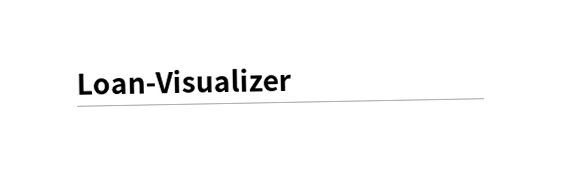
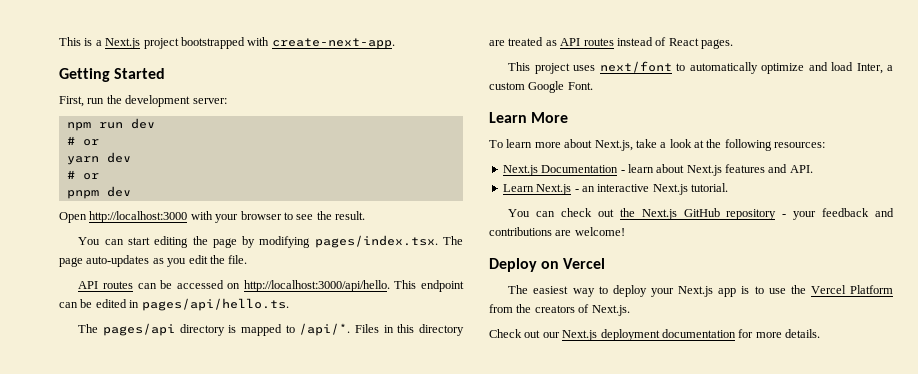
[76,67,292,95] Loan-Visualizer -> [59,37,395,49] [59,68,166,82] [59,95,227,107] [66,118,155,131] [66,136,99,146] [66,152,131,165] [66,170,99,180] [66,186,131,199] [59,211,365,223] [78,235,463,248] [59,255,248,267] [78,280,464,292] [59,298,289,311] [78,323,464,336] [489,37,733,49] [508,61,893,74] [489,81,593,93] [489,112,569,123] [489,139,826,151] [502,164,813,176] [502,183,728,195] [508,208,894,220] [489,227,625,236] [489,258,606,272] [508,285,893,297] [489,304,630,316] [489,329,820,341] This is a Next.js project bootstrapped with create-next-app. // Getting Started // First, run the development server: // npm run dev // # or // yarn dev // # or // pnpm dev // Open http://localhost:3000 with your browser to see the result. // You can start editing the page by modifying pages/index.tsx. The page auto-updates as you edit the file. // API routes can be accessed on http://localhost:3000/api/hello. This endpoint can be edited in pages/api/hello.ts. // The pages/api directory is mapped to /api/*. Files in this directory are treated as API routes instead of React pages. // This project uses next/font to automatically optimize and load Inter, a custom Google Font. // Learn More // To learn more about Next.js, take a look at the following resources: // Next.js Documentation - learn about Next.js features and API. // Learn Next.js - an interactive Next.js tutorial. // You can check out the Next.js GitHub repository - your feedback and contributions are welcome! // Deploy on Vercel // The easiest way to deploy your Next.js app is to use the Vercel Platform from the creators of Next.js. // Check out our Next.js deployment documentation for more details.

